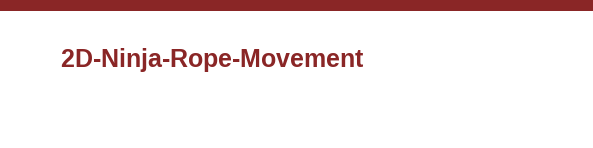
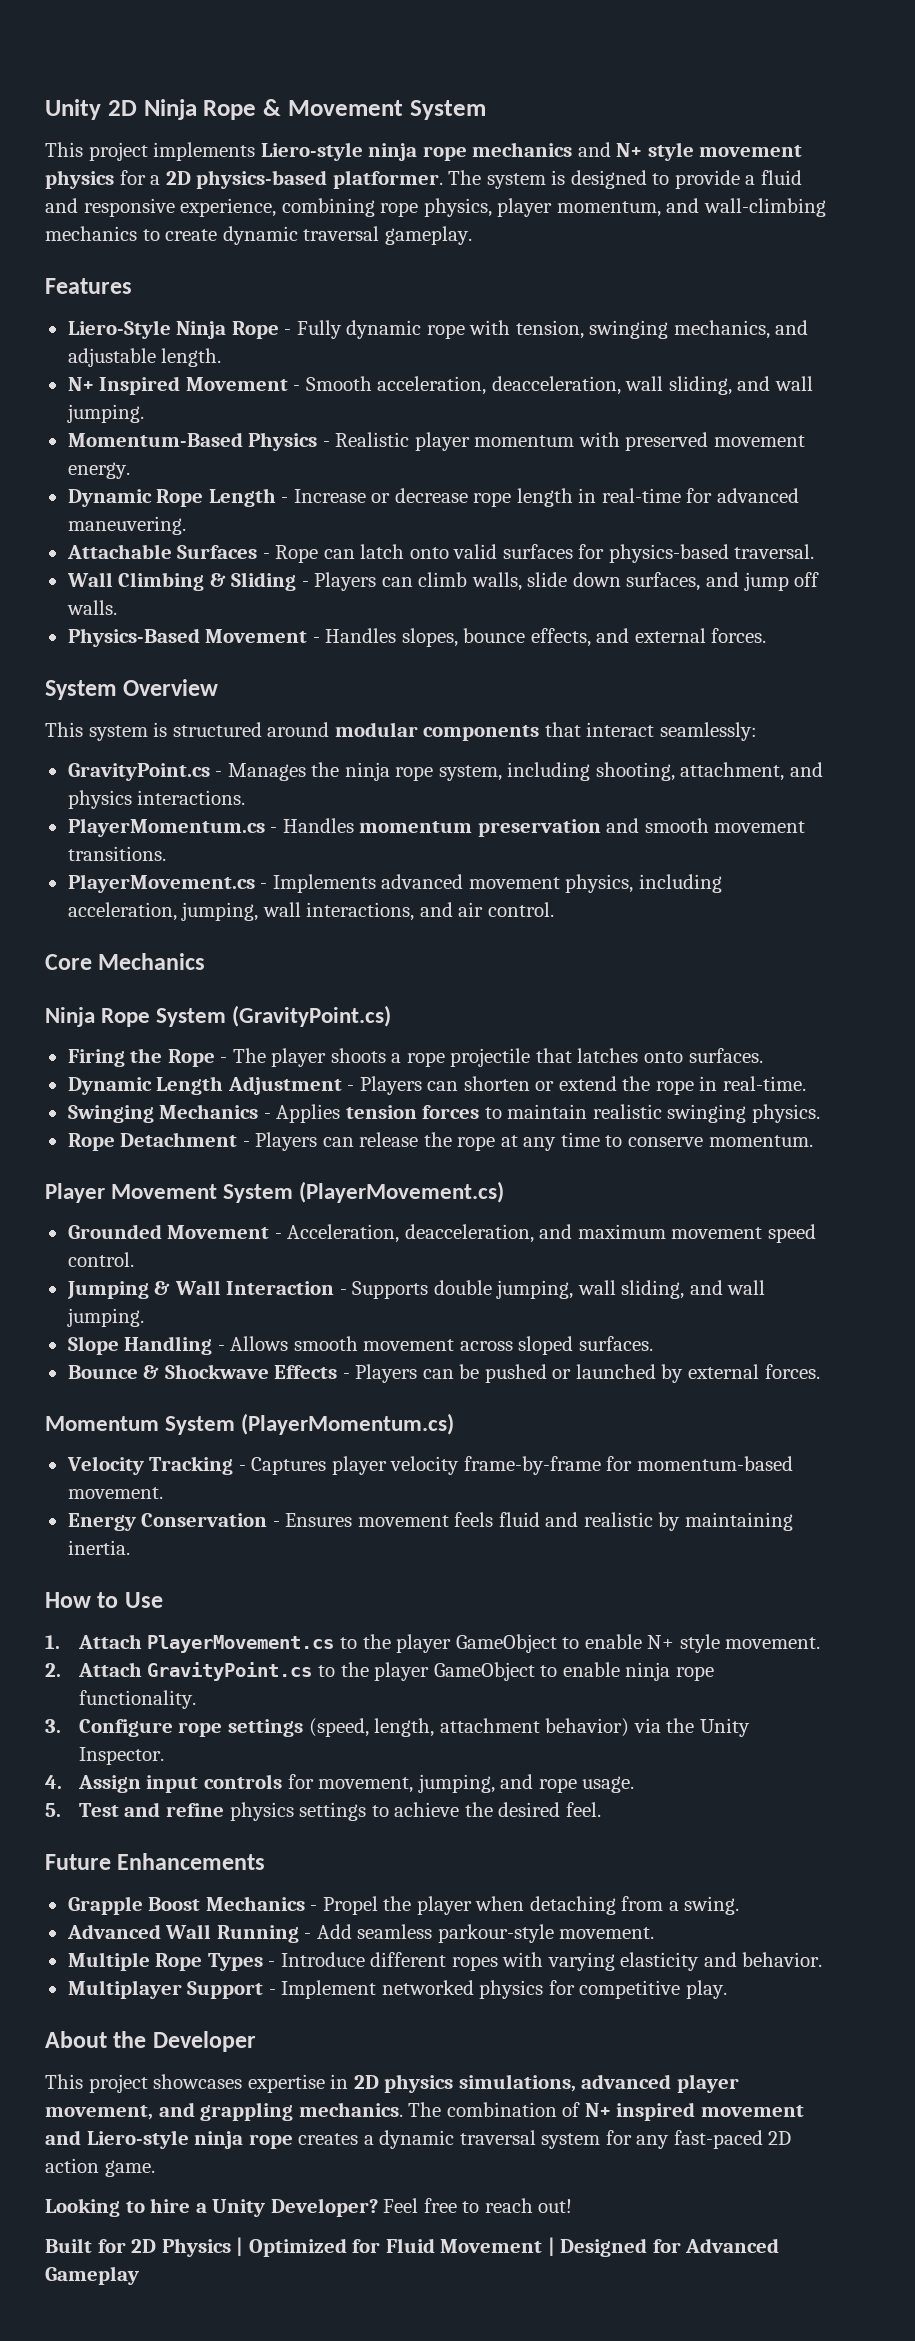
[61,48,364,72] 2D-Ninja-Rope-Movement -> [45,99,486,120] [45,142,803,161] [45,170,802,189] [45,198,826,217] [45,226,472,245] [45,278,132,294] [67,320,809,339] [67,348,222,367] [67,376,813,395] [66,404,144,423] [67,432,805,451] [67,462,130,479] [67,488,799,507] [67,516,186,535] [66,544,815,563] [66,572,820,591] [66,600,117,615] [67,628,767,647] [45,679,219,700] [45,722,757,741] [67,762,823,781] [67,790,246,809] [67,818,806,837] [67,846,166,861] [67,874,722,893] [67,902,554,921] [45,953,206,970] [45,1005,392,1027] [67,1048,763,1067] [67,1076,806,1095] [67,1104,820,1123] [67,1132,813,1151] [45,1181,505,1203] [67,1224,816,1243] [67,1252,134,1267] [66,1280,766,1299] [66,1308,144,1327] [67,1336,653,1355] [67,1364,820,1383] [45,1413,455,1435] [66,1456,793,1475] [67,1487,163,1499] [67,1512,793,1531] [67,1540,130,1555] [45,1592,163,1608] [45,1634,821,1653] [45,1662,714,1681] [78,1690,196,1709] [45,1718,750,1737] [78,1747,164,1765] [45,1774,635,1793] [45,1802,601,1821] [45,1853,266,1870] [67,1896,740,1915] [66,1924,655,1943] [67,1952,823,1971] [67,1980,727,1999] [45,2031,256,2052] [45,2074,739,2093] [45,2102,804,2121] [45,2130,792,2149] [45,2158,155,2177] [45,2198,573,2217] [45,2237,780,2257] [45,2266,139,2285] Unity 2D Ninja Rope & Movement System // This project implements Liero-style ninja rope mechanics and N+ style movement physics for a 2D physics-based platformer. The system is designed to provide a fluid and responsive experience, combining rope physics, player momentum, and wall-climbing mechanics to create dynamic traversal gameplay. // Features // Liero-Style Ninja Rope - Fully dynamic rope with tension, swinging mechanics, and adjustable length. // N+ Inspired Movement - Smooth acceleration, deacceleration, wall sliding, and wall jumping. // Momentum-Based Physics - Realistic player momentum with preserved movement energy. // Dynamic Rope Length - Increase or decrease rope length in real-time for advanced maneuvering. // Attachable Surfaces - Rope can latch onto valid surfaces for physics-based traversal. // Wall Climbing & Sliding - Players can climb walls, slide down surfaces, and jump off walls. // Physics-Based Movement - Handles slopes, bounce effects, and external forces. // System Overview // This system is structured around modular components that interact seamlessly: // GravityPoint.cs - Manages the ninja rope system, including shooting, attachment, and physics interactions. // PlayerMomentum.cs - Handles momentum preservation and smooth movement transitions. // PlayerMovement.cs - Implements advanced movement physics, including acceleration, jumping, wall interactions, and air control. // Core Mechanics // Ninja Rope System (GravityPoint.cs) // Firing the Rope - The player shoots a rope projectile that latches onto surfaces. // Dynamic Length Adjustment - Players can shorten or extend the rope in real-time. // Swinging Mechanics - Applies tension forces to maintain realistic swinging physics. // Rope Detachment - Players can release the rope at any time to conserve momentum. // Player Movement System (PlayerMovement.cs) // Grounded Movement - Acceleration, deacceleration, and maximum movement speed control. // Jumping & Wall Interaction - Supports double jumping, wall sliding, and wall jumping. // Slope Handling - Allows smooth movement across sloped surfaces. // Bounce & Shockwave Effects - Players can be pushed or launched by external forces. // Momentum System (PlayerMomentum.cs) // Velocity Tracking - Captures player velocity frame-by-frame for momentum-based movement. // Energy Conservation - Ensures movement feels fluid and realistic by maintaining inertia. // How to Use // 1. Attach PlayerMovement.cs to the player GameObject to enable N+ style movement. // 2. Attach GravityPoint.cs to the player GameObject to enable ninja rope functionality. // 3. Configure rope settings (speed, length, attachment behavior) via the Unity Inspector. // 4. Assign input controls for movement, jumping, and rope usage. // 5. Test and refine physics settings to achieve the desired feel. // Future Enhancements // Grapple Boost Mechanics - Propel the player when detaching from a swing. // Advanced Wall Running - Add seamless parkour-style movement. // Multiple Rope Types - Introduce different ropes with varying elasticity and behavior. // Multiplayer Support - Implement networked physics for competitive play. // About the Developer // This project showcases expertise in 2D physics simulations, advanced player movement, and grappling mechanics. The combination of N+ inspired movement and Liero-style ninja rope creates a dynamic traversal system for any fast-paced 2D action game. // Looking to hire a Unity Developer? Feel free to reach out! // Built for 2D Physics | Optimized for Fluid Movement | Designed for Advanced Gameplay

